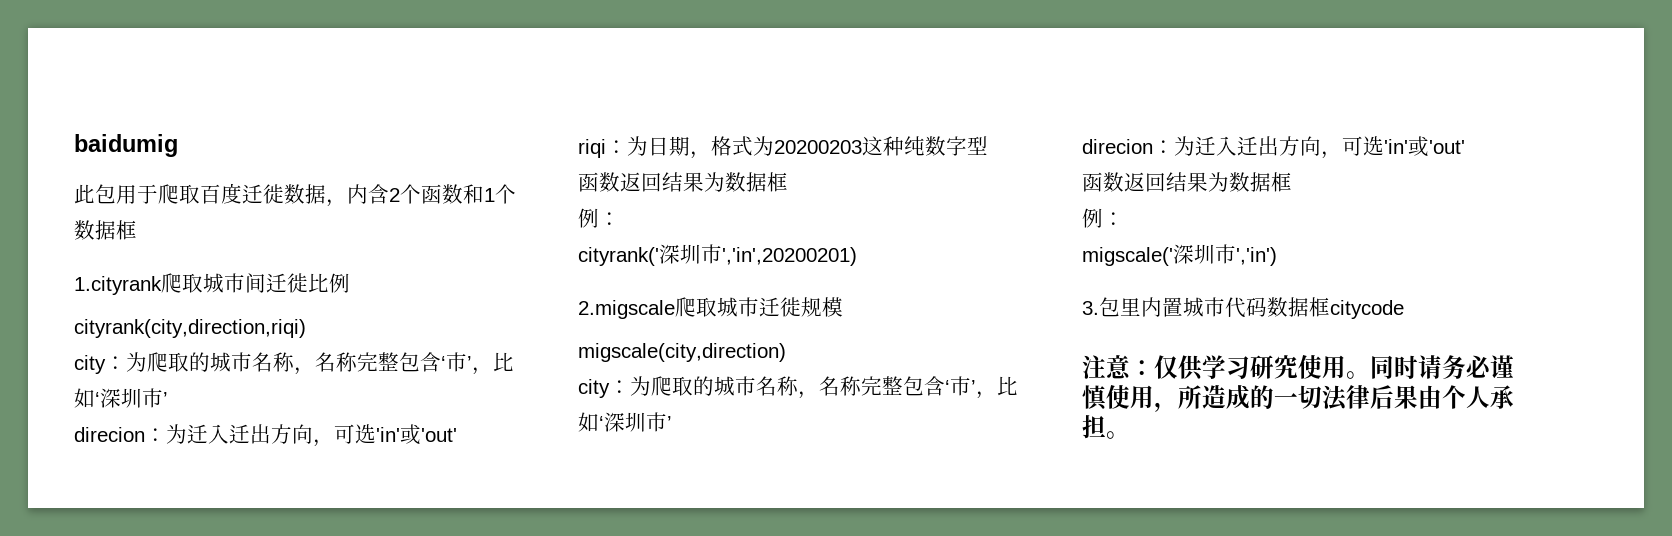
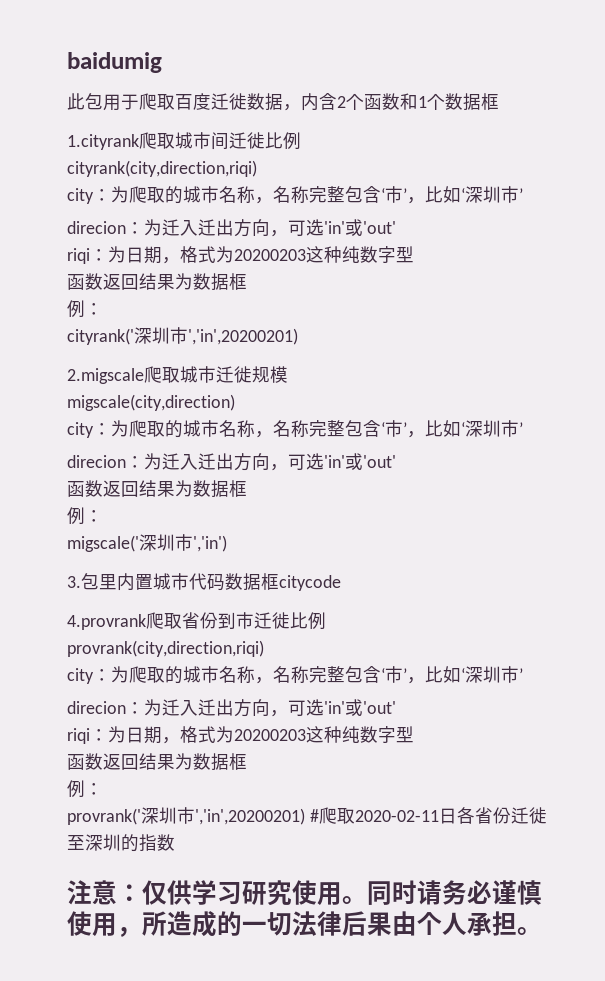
(1404, 309) none -> [67,612,326,630] [67,640,264,657] [67,666,523,684] [67,699,396,717] [67,726,414,744] [67,753,247,771] [67,780,103,798] [67,807,547,825] [67,834,175,852] // 4.provrank爬取省份到市迁徙比例 // provrank(city,direction,riqi) // city：为爬取的城市名称，名称完整包含‘市’，比如‘深圳市’ // direcion：为迁入迁出方向，可选'in'或'out' // riqi：为日期，格式为20200203这种纯数字型 // 函数返回结果为数据框 // 例： // provrank('深圳市','in',20200201) #爬取2020-02-11日各省份迁徙至深圳的指数

